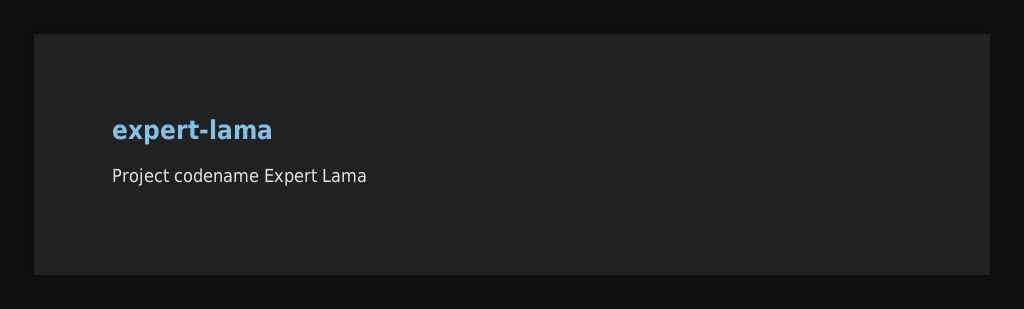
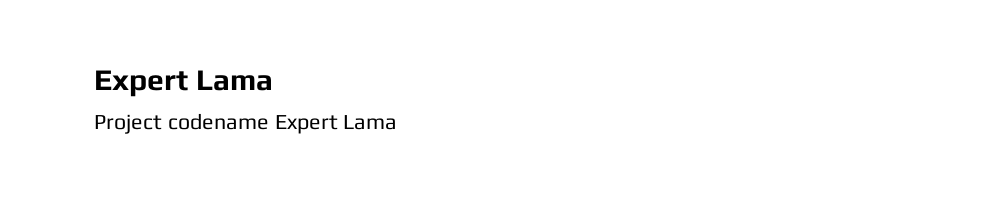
[112,119,273,145] expert-lama -> [94,70,274,97] Expert Lama

